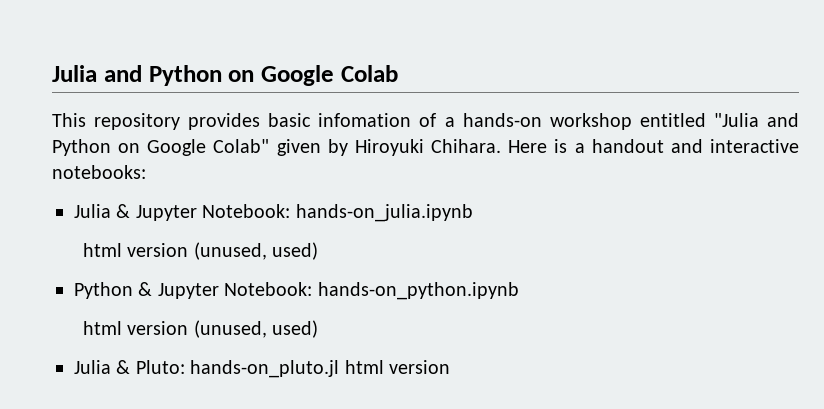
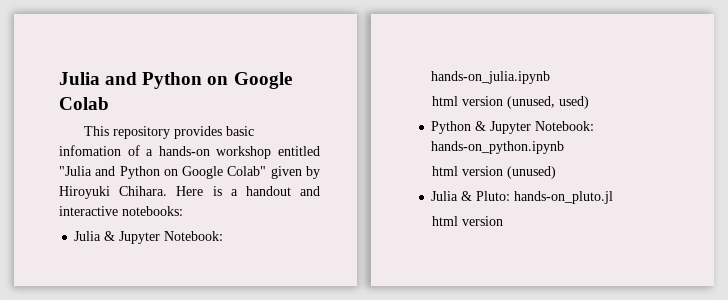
[193,320,319,338] (unused, used) -> [506,166,556,179] (unused)
(340, 369) none -> (614, 197) //

